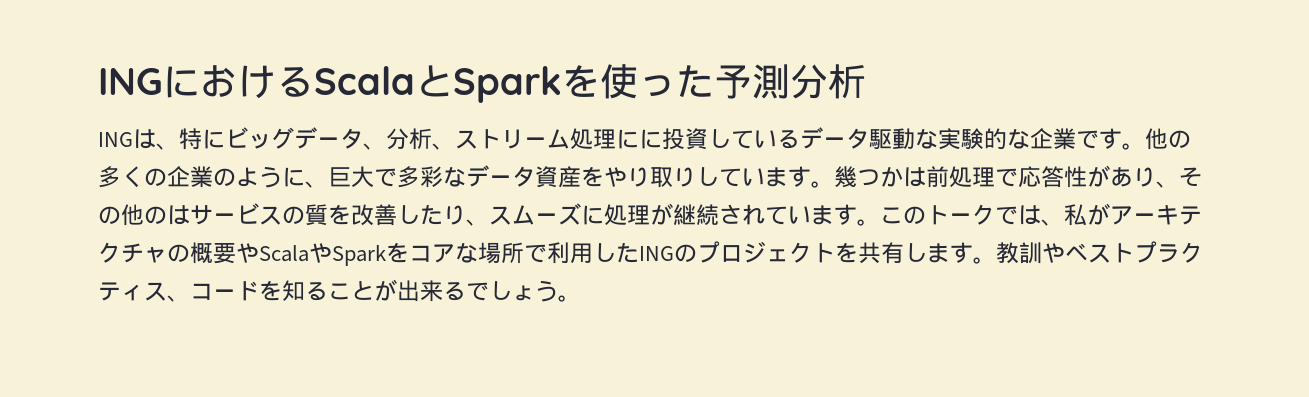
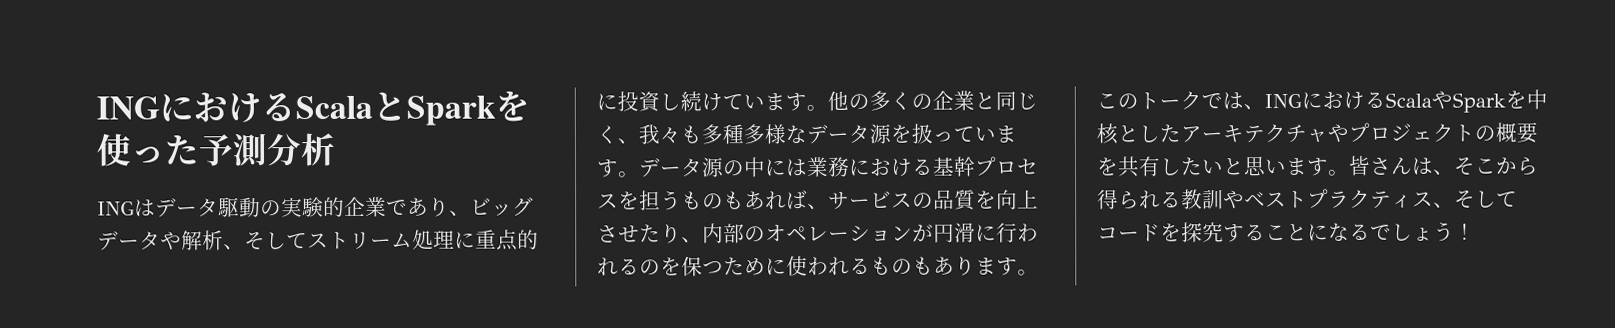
[156,127,455,150] 、特にビッグデータ、分析、 -> [155,196,534,218] [97,230,308,251] データ駆動の実験的企業であり、ビッグデータや解析、そして
(639, 139) none -> [475,229,539,251] 重点的
[731,127,1099,150] ているデータ駆動な実験的な企業で -> [680,91,786,112] 続けていま
[213,165,1202,188] [98,203,811,226] のように、巨大で多彩なデータ資産をやり取りしています。幾つかは前処理で応答性があり、その他のはサービスの質を改善したり、スムーズに処理が継続されてい -> [974,91,1038,111] [596,123,1017,145] [596,156,1039,178] [597,189,1039,211] [597,222,1039,244] [597,256,976,277] と同じく、我々も多種多様なデータ源を扱っています。データ源の中には業務における基幹プロセスを担うものもあれば、サービスの品質を向上させたり、内部のオペレーションが円滑に行われるのを保つために使われるものもあり
[1064,203,1202,226] [98,242,697,266] 私がアーキテクチャの概要やScalaやSparkをコアな場所で利用したINGの -> [1264,89,1548,113] [1096,123,1349,145] INGにおけるScalaやSparkを中核としたアーキテクチャや
(835, 253) none -> [1474,122,1538,144] の概要
[927,242,996,264] ます。 -> [1180,155,1539,177] [1097,189,1182,210] たいと思います。皆さんは、そこから得られる
(190, 298) none -> [1454,189,1518,208] そして
[282,279,443,302] 知ることが出来 -> [1181,222,1350,243] 探究することにな
[558,295,581,302] 。 -> [1454,222,1476,241] ！

